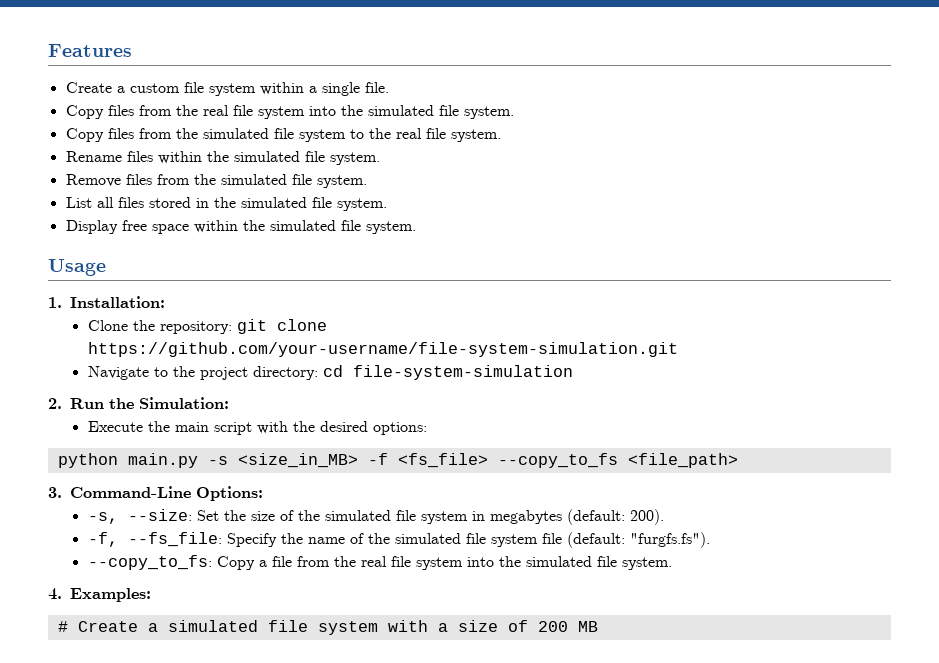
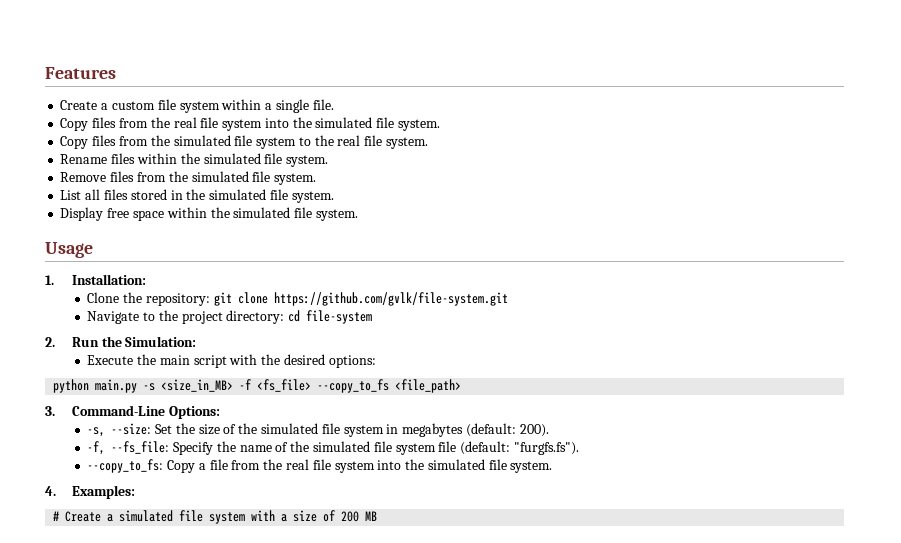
[87,342,678,357] https://github.com/your-username/file-system-simulation.git -> [273,292,508,306] https://github.com/gvlk/file-system.git
[352,365,573,380] file-system-simulation -> [306,310,373,324] file-system

